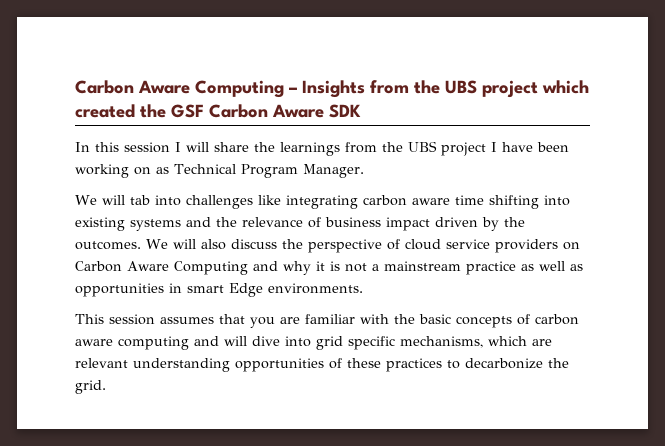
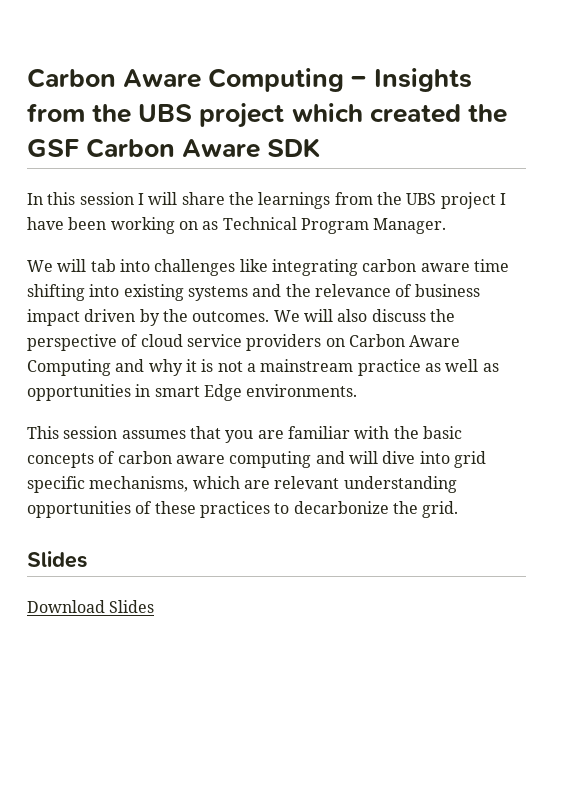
(106, 387) none -> [27,551,87,568] [27,600,155,613] // Slides // Download Slides

